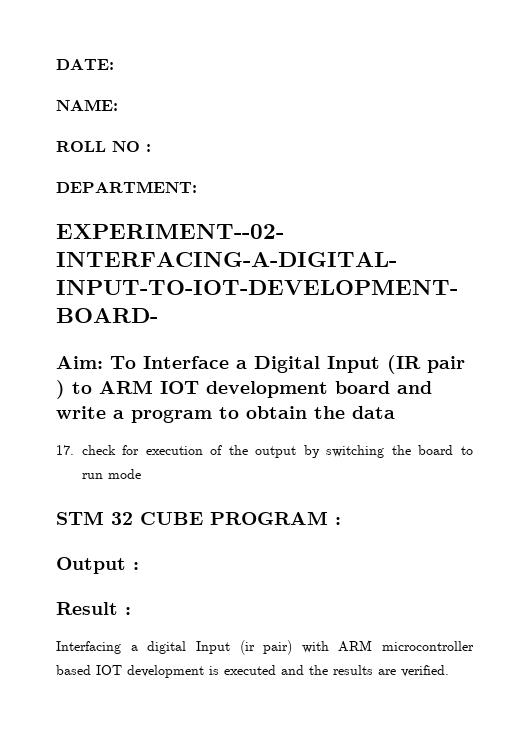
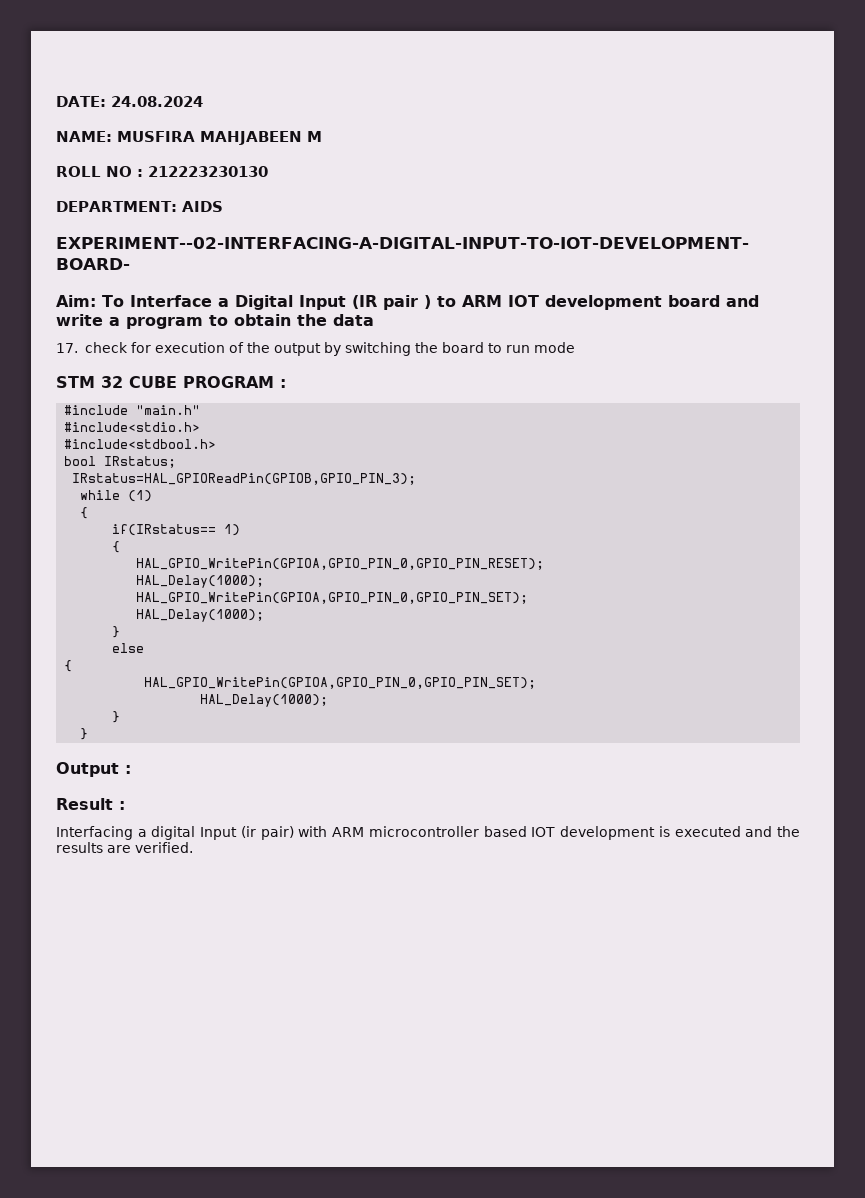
(114, 64) none -> [110,96,203,107] 24.08.2024
(118, 105) none -> [117,131,322,145] MUSFIRA MAHJABEEN M
(151, 148) none -> [148,166,268,177] 212223230130
(197, 187) none -> [181,201,223,212] AIDS
(341, 521) none -> [64,405,201,415] [64,422,201,432] [64,439,217,449] [64,456,177,468] [72,473,417,485] [80,490,153,502] [80,507,89,519] [112,524,241,536] [112,541,121,553] [136,558,545,570] [136,575,265,588] [136,592,529,604] [136,609,265,622] [112,626,121,638] [112,643,145,653] [64,660,73,672] [144,677,537,689] [200,694,329,707] [112,711,121,723] [80,728,89,740] // #include "main.h" // #include<stdio.h> // #include<stdbool.h> // bool IRstatus; // IRstatus=HAL_GPIOReadPin(GPIOB,GPIO_PIN_3); // while (1) // { // if(IRstatus== 1) // { // HAL_GPIO_WritePin(GPIOA,GPIO_PIN_0,GPIO_PIN_RESET); // HAL_Delay(1000); // HAL_GPIO_WritePin(GPIOA,GPIO_PIN_0,GPIO_PIN_SET); // HAL_Delay(1000); // } // else // { // HAL_GPIO_WritePin(GPIOA,GPIO_PIN_0,GPIO_PIN_SET); // HAL_Delay(1000); // } // }

